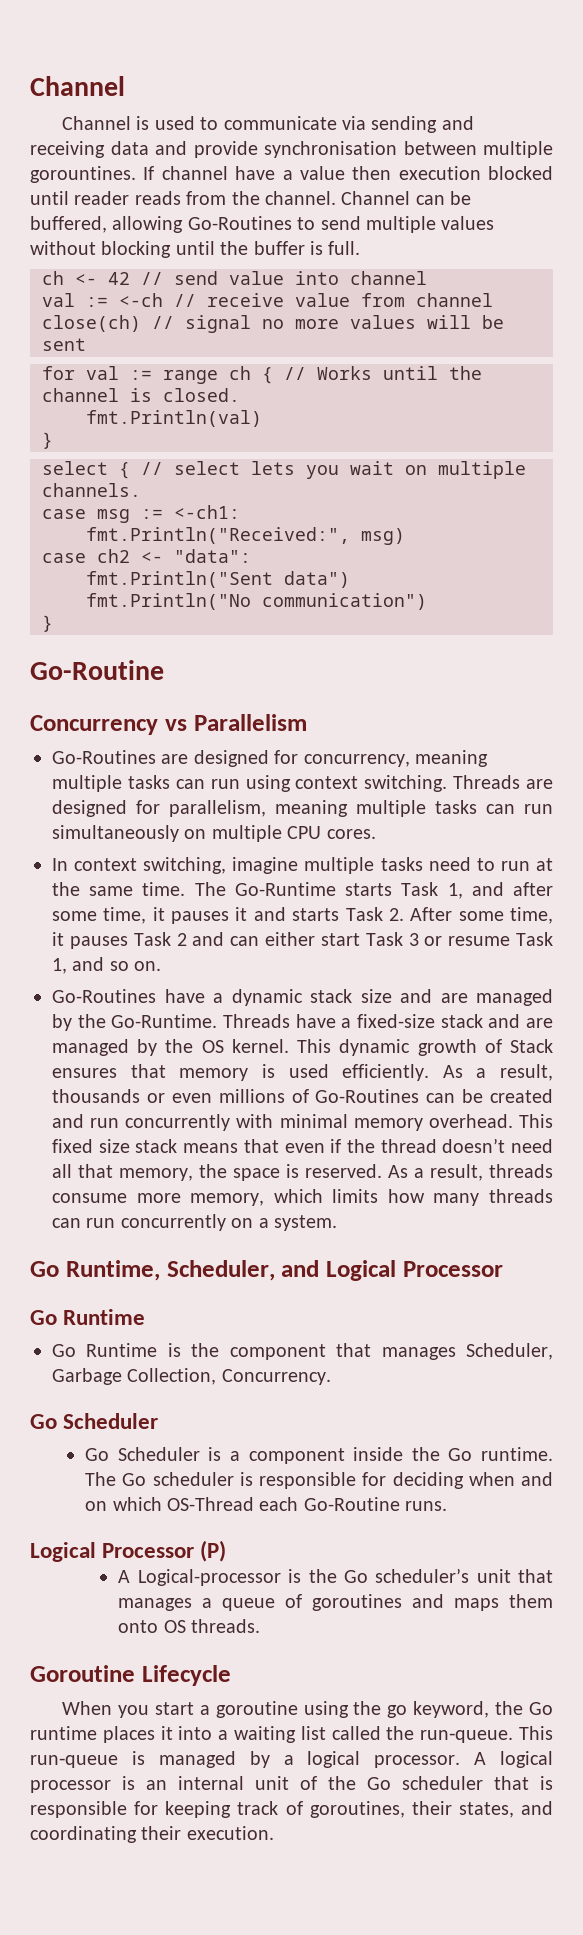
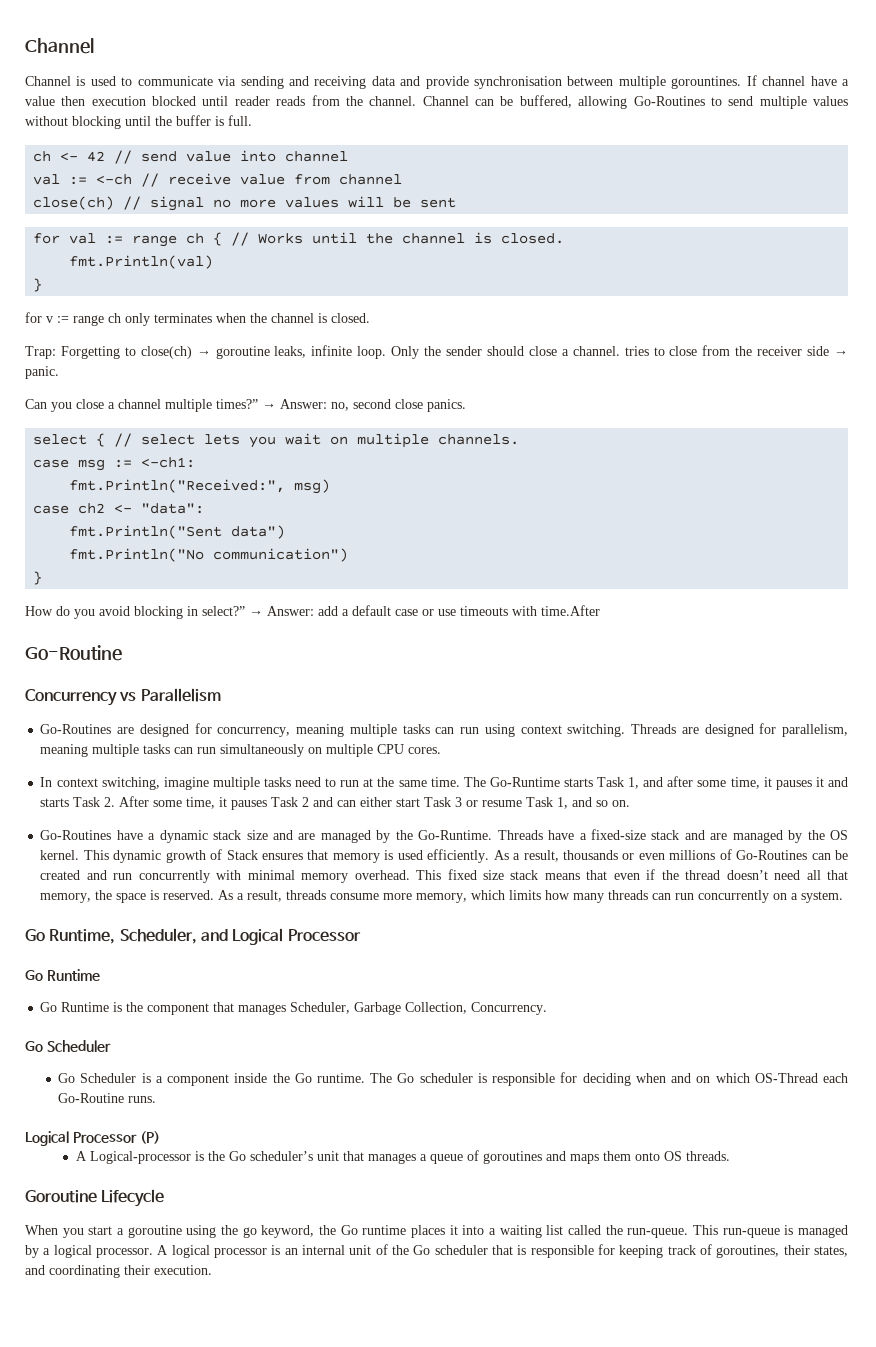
(53, 440) none -> [25,312,370,326] [25,345,849,359] [25,366,59,379] [25,399,466,412] // for v := range ch only terminates when the channel is closed. // Trap: Forgetting to close(ch) → goroutine leaks, infinite loop. Only the sender should close a channel. tries to close from the receiver side → panic. // Can you close a channel multiple times?” → Answer: no, second close panics.
(53, 623) none -> [25,605,600,619] // How do you avoid blocking in select?” → Answer: add a default case or use timeouts with time.After

